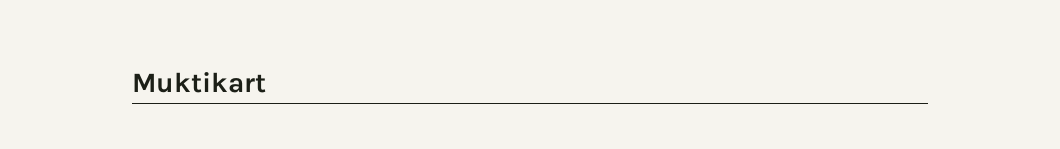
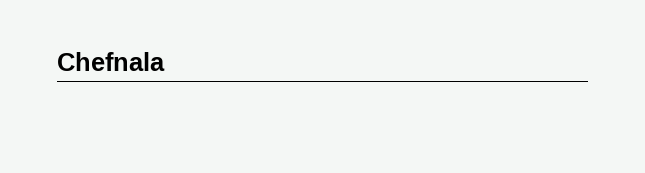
[132,72,266,93] Muktikart -> [57,52,165,71] Chefnala

